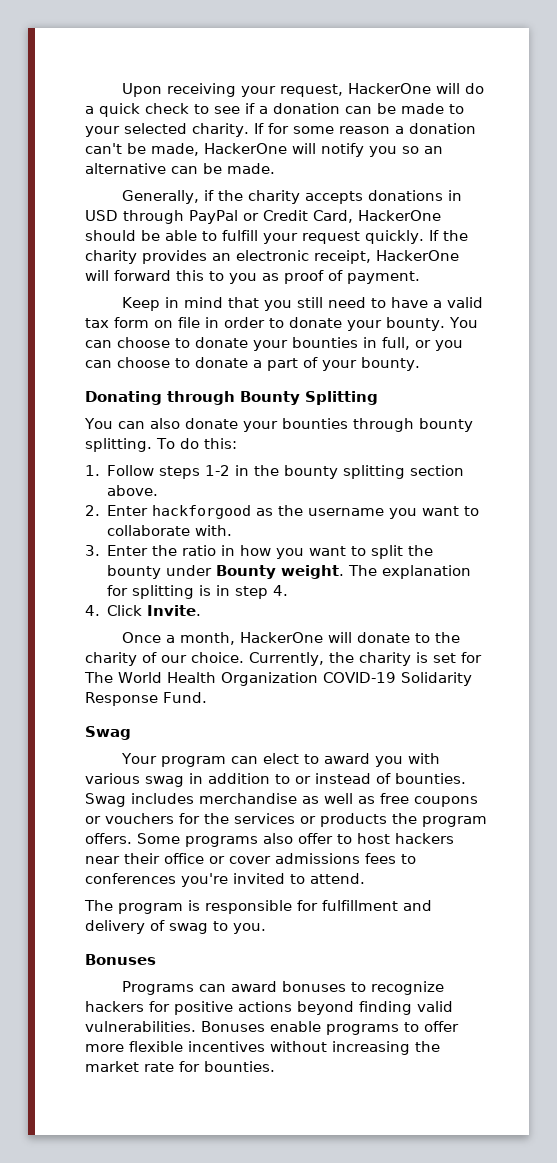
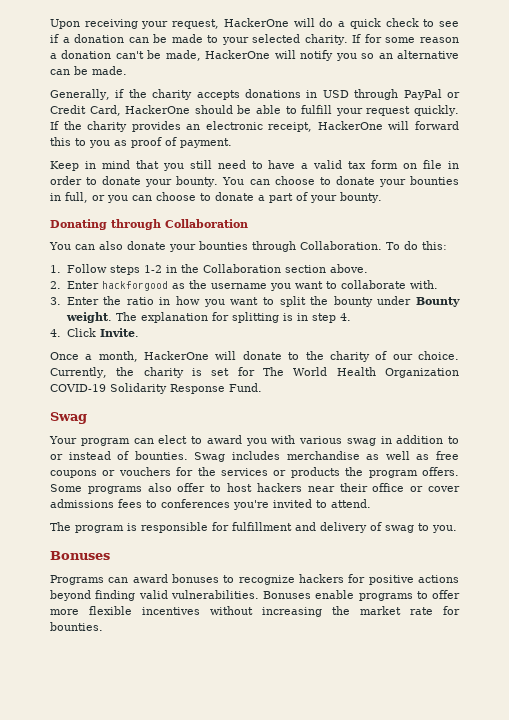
[240,391,378,405] Bounty Splitting -> [165,219,248,228] Collaboration
[418,418,473,432] [85,438,152,452] bounty splitting. -> [300,241,382,250] Collaboration.
[284,465,406,479] bounty splitting -> [202,264,281,273] Collaboration

